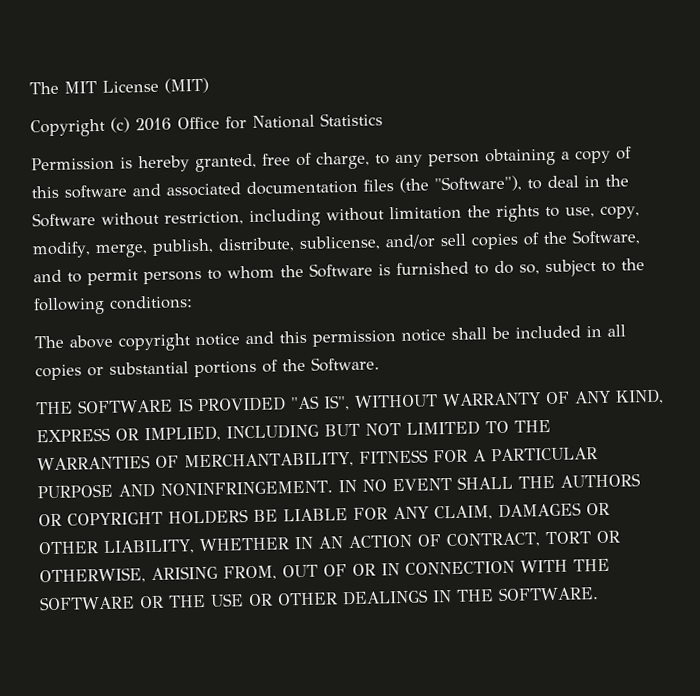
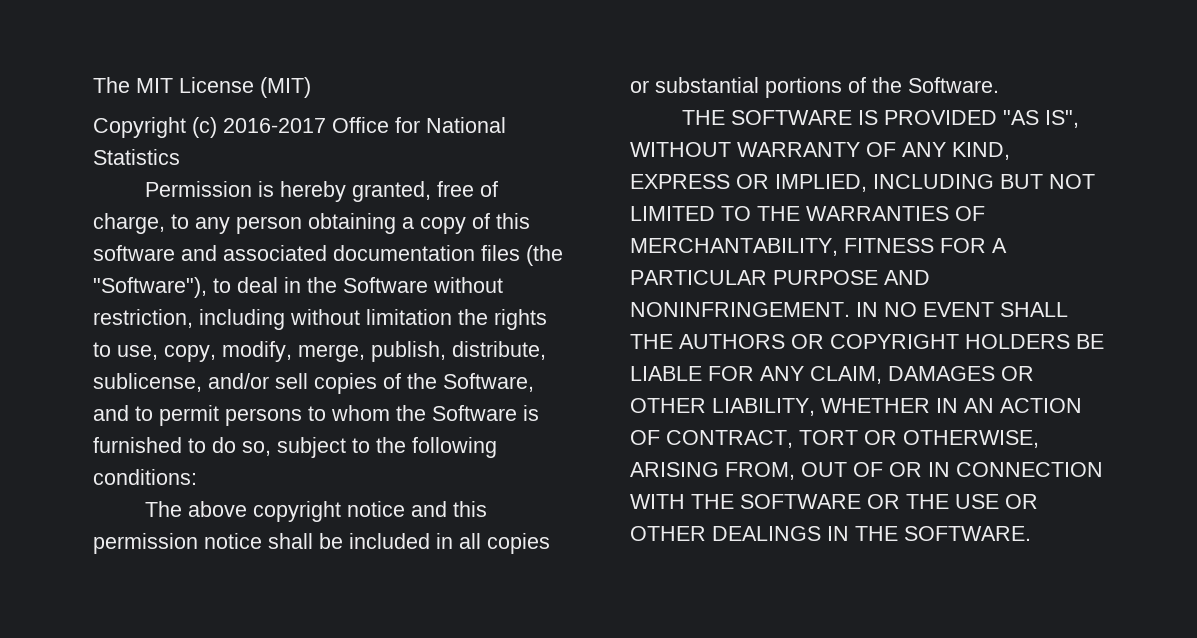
[135,117,172,132] 2016 -> [223,118,326,133] 2016-2017

